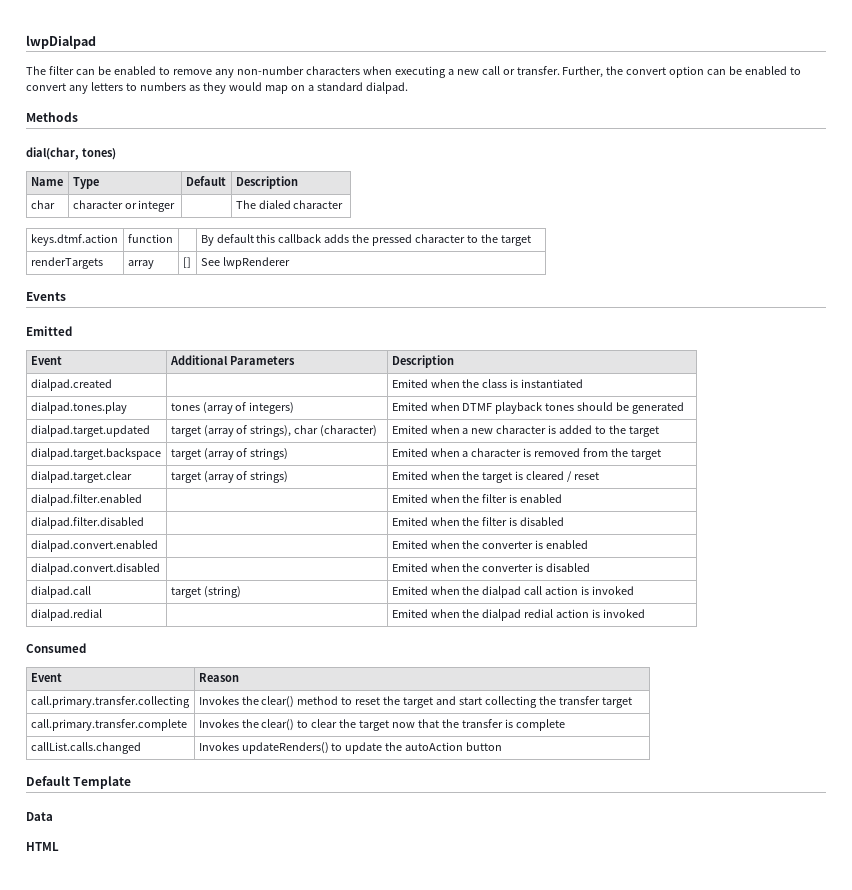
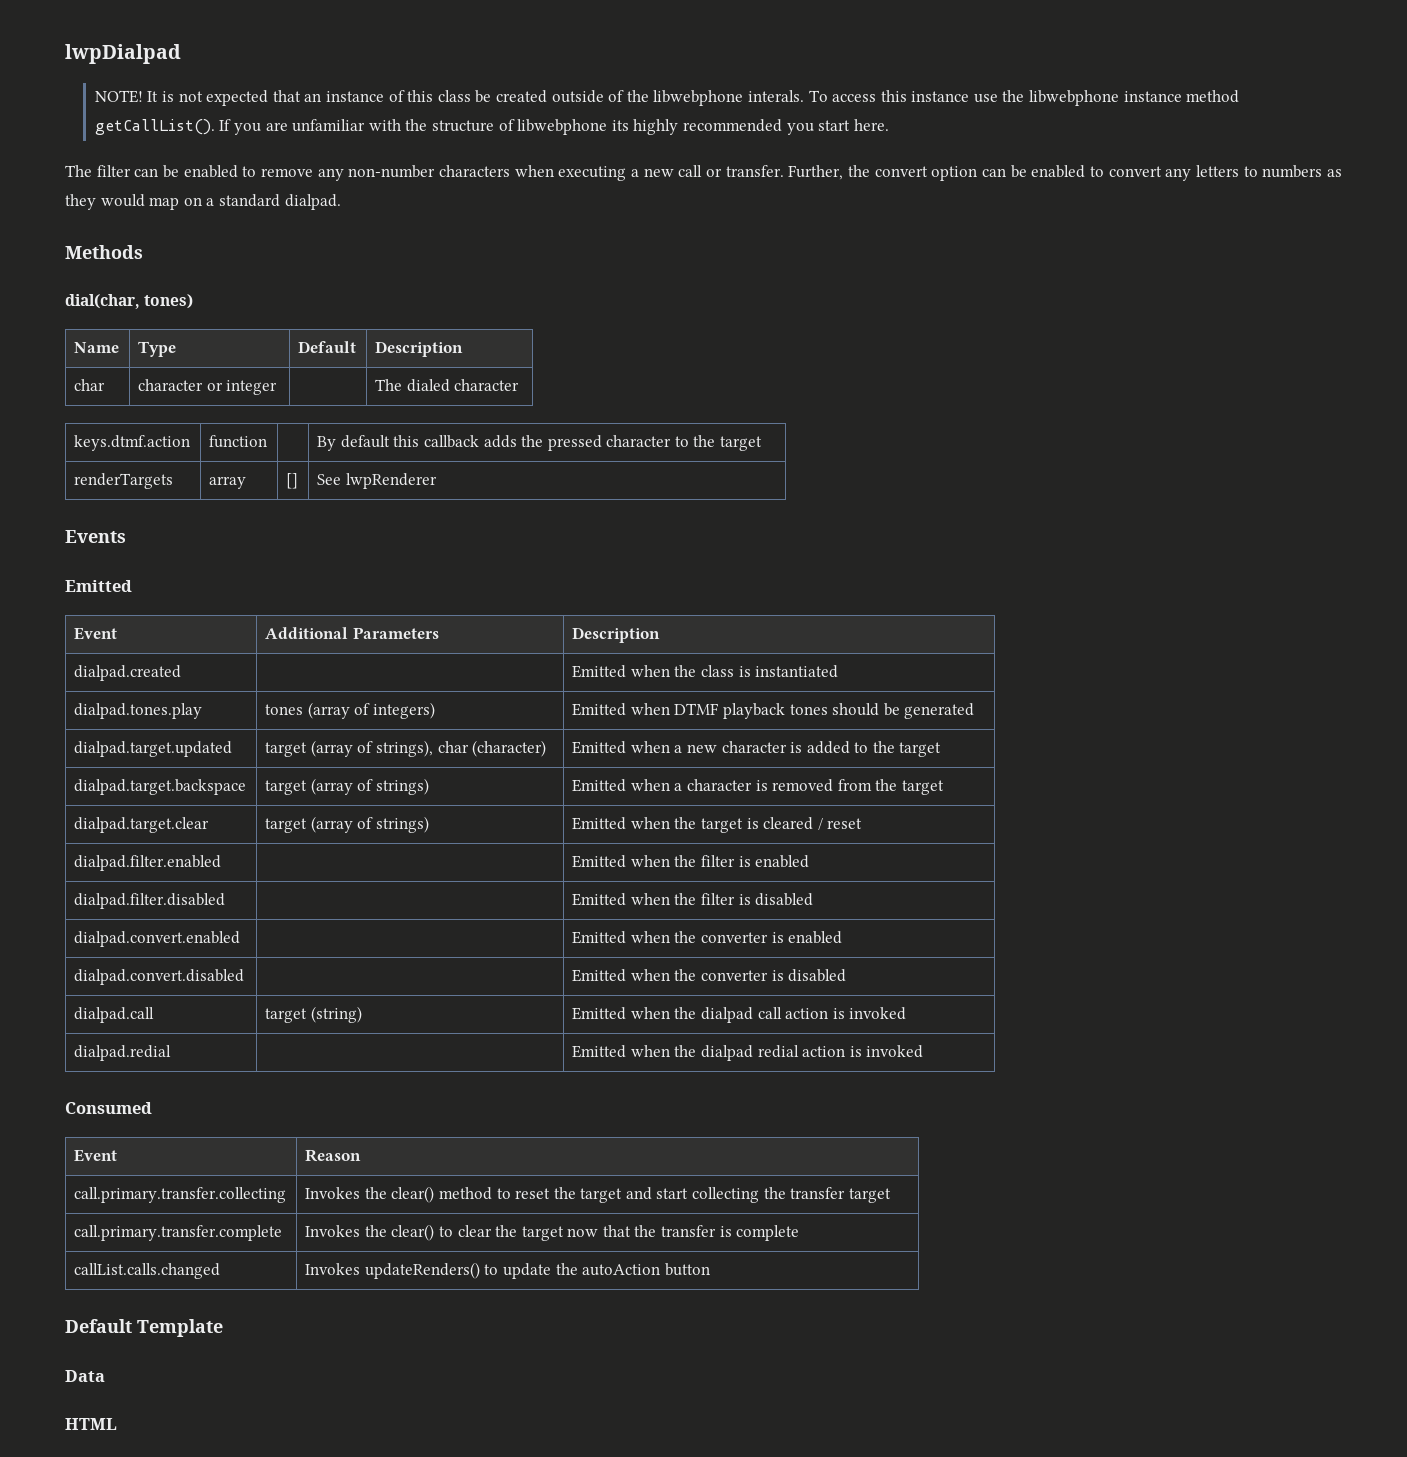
(96, 42) none -> [94,90,1240,106] [94,119,889,135] // NOTE! It is not expected that an instance of this class be created outside of the libwebphone interals. To access this instance use the libwebphone instance method getCallList(). If you are unfamiliar with the structure of libwebphone its highly recommended you start here.
[391,379,428,388] Emited -> [572,665,627,678] Emitted
[391,402,428,411] Emited -> [572,703,627,716] Emitted
[391,425,428,434] Emited -> [572,741,627,754] Emitted
[391,448,428,457] Emited -> [572,779,627,792] Emitted
[391,471,428,480] Emited -> [572,817,627,830] Emitted
[391,494,428,503] Emited -> [572,855,627,868] Emitted
[391,517,428,526] Emited -> [572,893,627,906] Emitted
[391,540,428,549] Emited -> [572,931,627,944] Emitted
[391,563,428,572] Emited -> [572,969,627,982] Emitted
[391,586,428,595] Emited -> [572,1007,627,1020] Emitted
[391,609,428,618] Emited -> [572,1045,627,1058] Emitted

